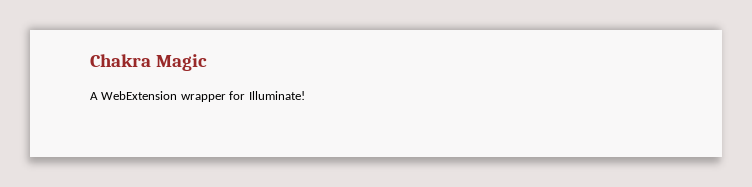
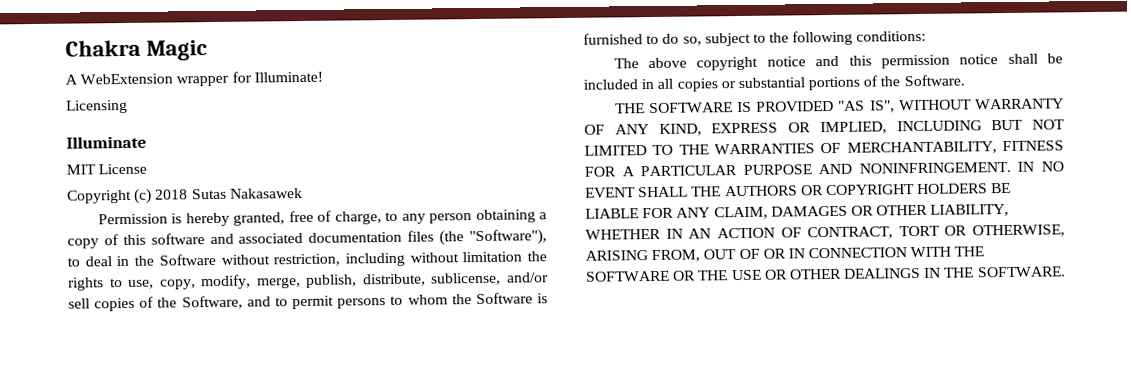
(305, 95) none -> [66,99,128,114] [66,135,147,149] [66,163,148,175] [67,187,303,204] [97,209,547,227] [67,229,547,249] [67,251,547,267] [68,272,549,291] [68,292,548,312] [583,30,927,47] [613,53,1063,71] [583,74,965,92] [614,98,1064,114] [584,119,1065,136] [584,140,1064,156] [584,161,1064,177] [585,182,1012,198] [585,203,1010,220] [585,224,1065,240] [585,246,985,263] [586,266,1066,282] // Licensing // Illuminate // MIT License // Copyright (c) 2018 Sutas Nakasawek // Permission is hereby granted, free of charge, to any person obtaining a copy of this software and associated documentation files (the "Software"), to deal in the Software without restriction, including without limitation the rights to use, copy, modify, merge, publish, distribute, sublicense, and/or sell copies of the Software, and to permit persons to whom the Software is furnished to do so, subject to the following conditions: // The above copyright notice and this permission notice shall be included in all copies or substantial portions of the Software. // THE SOFTWARE IS PROVIDED "AS IS", WITHOUT WARRANTY OF ANY KIND, EXPRESS OR IMPLIED, INCLUDING BUT NOT LIMITED TO THE WARRANTIES OF MERCHANTABILITY, FITNESS FOR A PARTICULAR PURPOSE AND NONINFRINGEMENT. IN NO EVENT SHALL THE AUTHORS OR COPYRIGHT HOLDERS BE LIABLE FOR ANY CLAIM, DAMAGES OR OTHER LIABILITY, WHETHER IN AN ACTION OF CONTRACT, TORT OR OTHERWISE, ARISING FROM, OUT OF OR IN CONNECTION WITH THE SOFTWARE OR THE USE OR OTHER DEALINGS IN THE SOFTWARE.

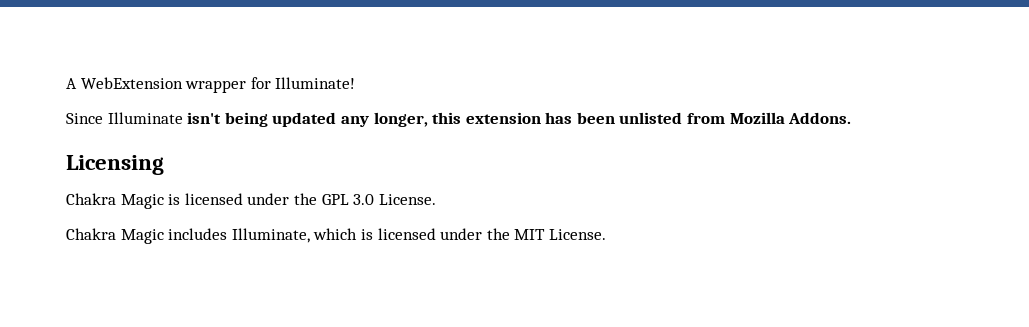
[65,39,209,61] Chakra Magic // -> (66, 83) none
[66,99,128,114] [66,135,147,149] [66,163,148,175] [67,187,303,204] [97,209,547,227] [67,229,547,249] [67,251,547,267] [68,272,549,291] [68,292,548,312] [583,30,927,47] [613,53,1063,71] [583,74,965,92] [614,98,1064,114] [584,119,1065,136] [584,140,1064,156] [584,161,1064,177] [585,182,1012,198] [585,203,1010,220] [585,224,1065,240] [585,246,985,263] [586,266,1066,282] Licensing // Illuminate // MIT License // Copyright (c) 2018 Sutas Nakasawek // Permission is hereby granted, free of charge, to any person obtaining a copy of this software and associated documentation files (the "Software"), to deal in the Software without restriction, including without limitation the rights to use, copy, modify, merge, publish, distribute, sublicense, and/or sell copies of the Software, and to permit persons to whom the Software is furnished to do so, subject to the following conditions: // The above copyright notice and this permission notice shall be included in all copies or substantial portions of the Software. // THE SOFTWARE IS PROVIDED "AS IS", WITHOUT WARRANTY OF ANY KIND, EXPRESS OR IMPLIED, INCLUDING BUT NOT LIMITED TO THE WARRANTIES OF MERCHANTABILITY, FITNESS FOR A PARTICULAR PURPOSE AND NONINFRINGEMENT. IN NO EVENT SHALL THE AUTHORS OR COPYRIGHT HOLDERS BE LIABLE FOR ANY CLAIM, DAMAGES OR OTHER LIABILITY, WHETHER IN AN ACTION OF CONTRACT, TORT OR OTHERWISE, ARISING FROM, OUT OF OR IN CONNECTION WITH THE SOFTWARE OR THE USE OR OTHER DEALINGS IN THE SOFTWARE. -> [66,112,852,127] [66,155,164,175] [66,193,436,209] [66,228,606,244] Since Illuminate isn't being updated any longer, this extension has been unlisted from Mozilla Addons. // Licensing // Chakra Magic is licensed under the GPL 3.0 License. // Chakra Magic includes Illuminate, which is licensed under the MIT License.

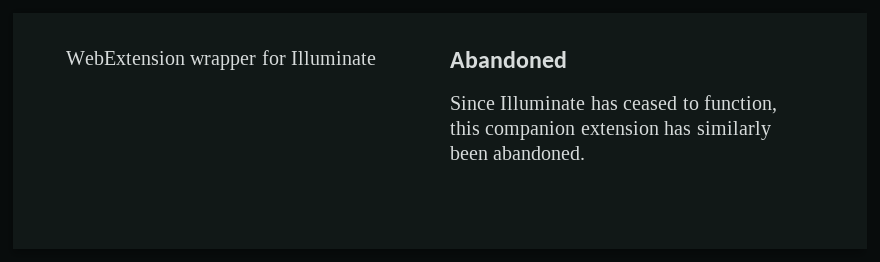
[66,78,77,89] A -> (66, 58) none
[275,77,356,89] Illuminate! -> [291,51,377,65] [450,51,567,68] Illuminate // Abandoned
[187,112,852,127] [66,155,164,175] [66,193,436,209] [66,228,606,244] isn't being updated any longer, this extension has been unlisted from Mozilla Addons. // Licensing // Chakra Magic is licensed under the GPL 3.0 License. // Chakra Magic includes Illuminate, which is licensed under the MIT License. -> [590,95,777,114] [450,121,771,140] [450,146,586,160] has ceased to function, this companion extension has similarly been abandoned.

